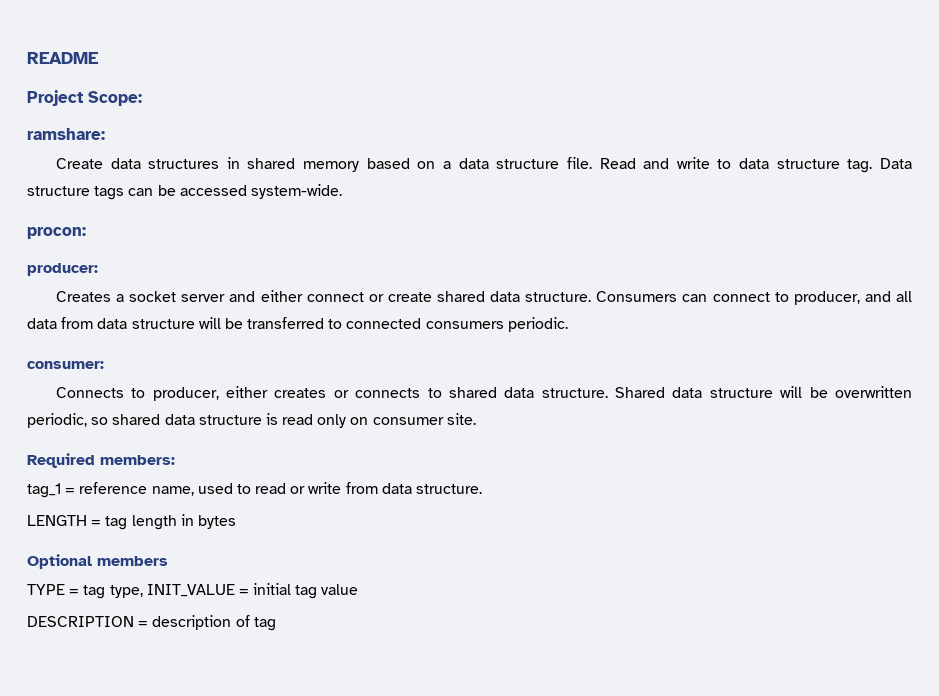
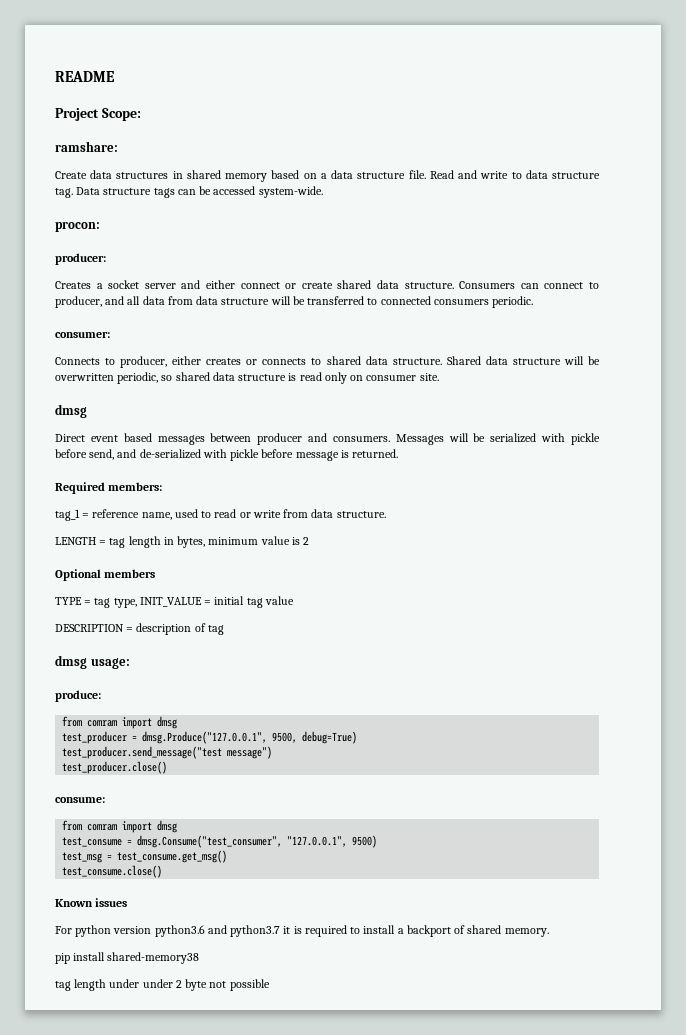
(476, 419) none -> [55,404,87,418] [55,433,601,445] [55,449,399,461] // dmsg // Direct event based messages between producer and consumers. Messages will be serialized with pickle before send, and de-serialized with pickle before message is returned.
[197,515,236,529] bytes -> [177,536,310,548] bytes, minimum value is 2
(276, 624) none -> [55,655,130,669] [55,690,101,702] [62,716,178,729] [62,731,358,744] [62,746,273,759] [62,761,168,774] [55,797,105,803] [62,820,178,833] [62,835,378,848] [62,850,228,863] [62,865,163,878] [55,898,128,907] [55,925,549,937] [55,952,200,964] [55,979,270,991] // dmsg usage: // produce: // from comram import dmsg // test_producer = dmsg.Produce("127.0.0.1", 9500, debug=True) // test_producer.send_message("test message") // test_producer.close() // consume: // from comram import dmsg // test_consume = dmsg.Consume("test_consumer", "127.0.0.1", 9500) // test_msg = test_consume.get_msg() // test_consume.close() // Known issues // For python version python3.6 and python3.7 it is required to install a backport of shared memory. // pip install shared-memory38 // tag length under under 2 byte not possible

